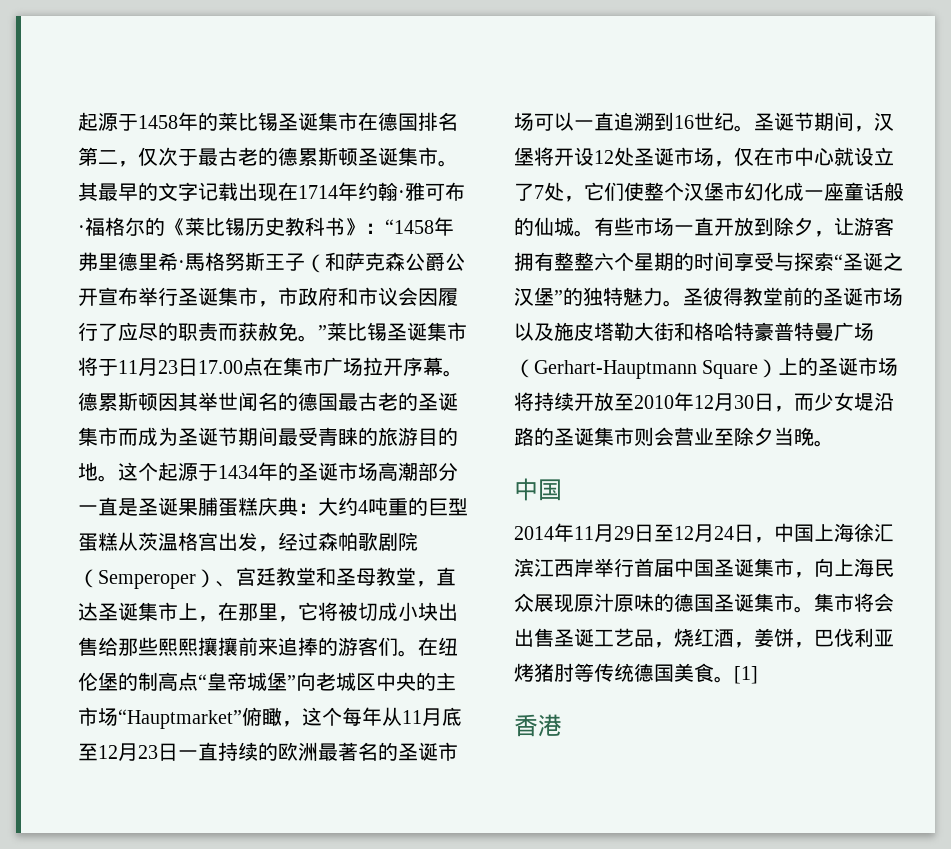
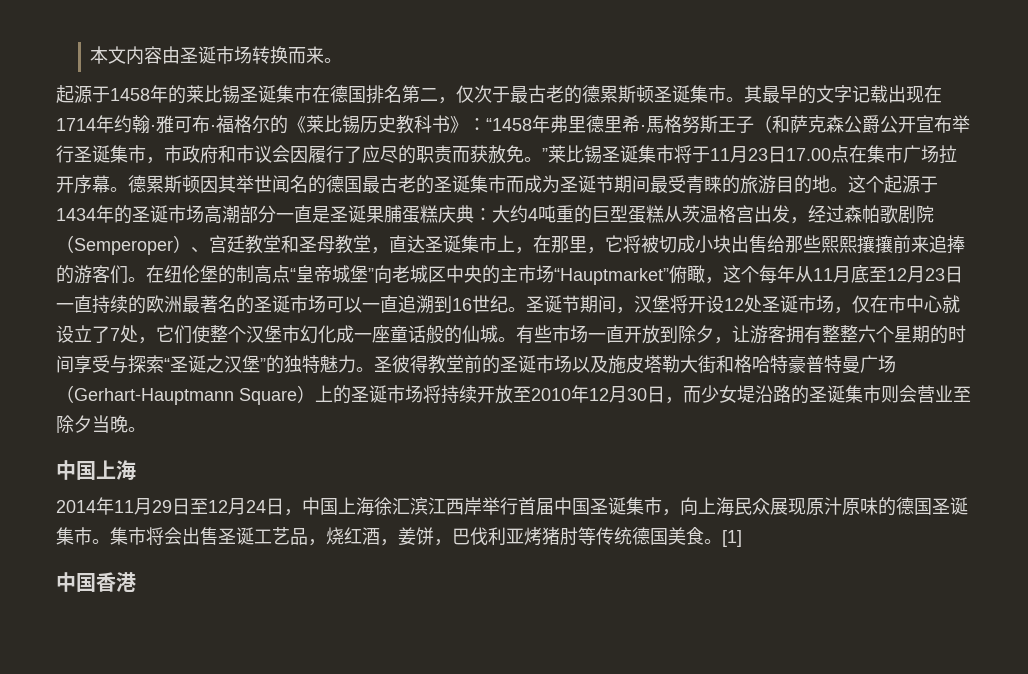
(78, 121) none -> [90,46,343,65] 本文内容由圣诞市场转换而来。 //
(562, 490) none -> [96,460,136,480] 上海
(758, 675) none -> [56,572,96,592] 中国

